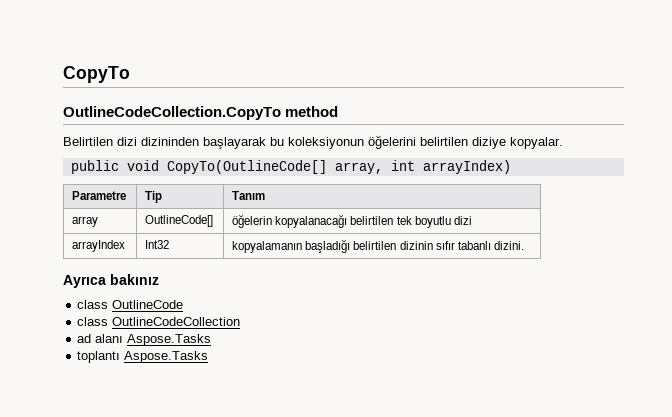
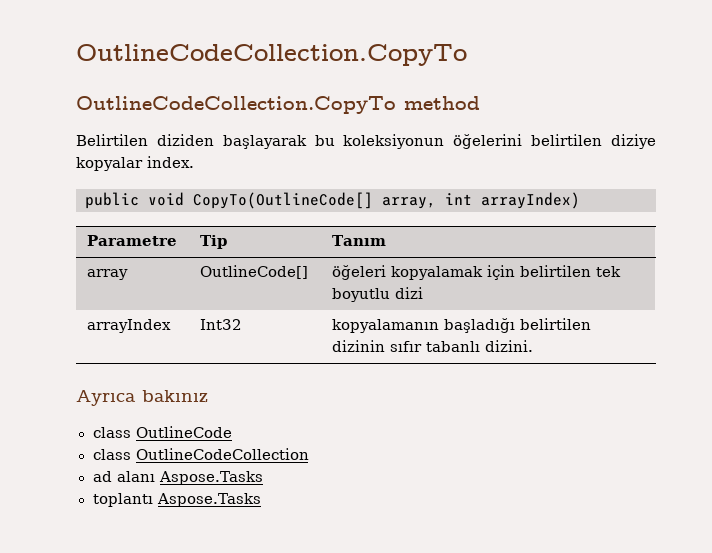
[63,66,130,83] CopyTo -> [76,44,467,66] OutlineCodeCollection.CopyTo
[117,137,199,146] dizi dizininden -> [156,134,214,146] diziden
[510,137,563,149] kopyalar. -> [76,156,194,171] kopyalar index.
[232,214,348,228] öğelerin kopyalanacağı -> [332,265,516,280] öğeleri kopyalamak için

